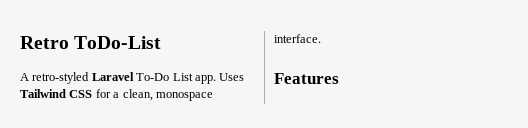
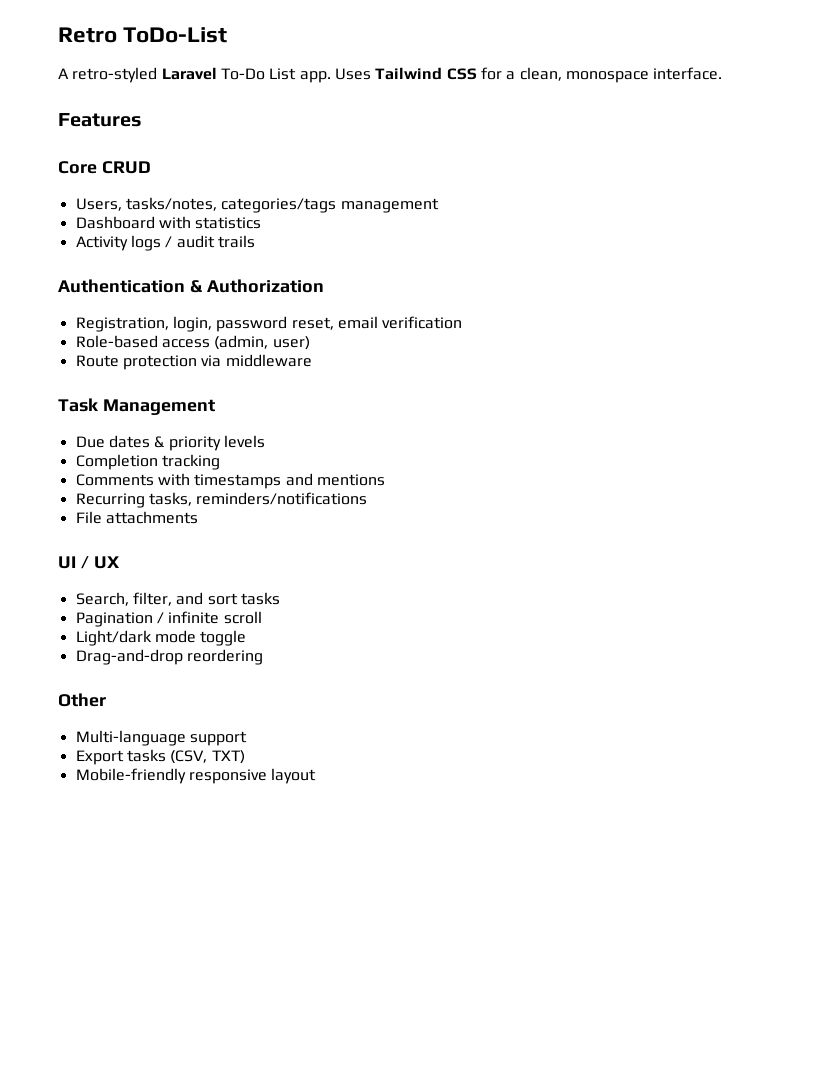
(339, 78) none -> [58,161,151,174] [75,197,439,213] [75,216,262,229] [75,235,255,251] [58,279,324,293] [75,316,463,332] [75,335,310,350] [75,354,312,370] [58,398,215,415] [75,435,265,451] [75,454,220,470] [75,473,385,489] [75,492,368,508] [75,511,198,524] [58,556,120,569] [75,592,280,606] [75,611,262,627] [75,630,247,646] [75,649,263,665] [58,693,106,707] [75,730,247,746] [75,749,245,765] [75,768,317,784] // Core CRUD // Users, tasks/notes, categories/tags management // Dashboard with statistics // Activity logs / audit trails // Authentication & Authorization // Registration, login, password reset, email verification // Role-based access (admin, user) // Route protection via middleware // Task Management // Due dates & priority levels // Completion tracking // Comments with timestamps and mentions // Recurring tasks, reminders/notifications // File attachments // UI / UX // Search, filter, and sort tasks // Pagination / infinite scroll // Light/dark mode toggle // Drag-and-drop reordering // Other // Multi-language support // Export tasks (CSV, TXT) // Mobile-friendly responsive layout

